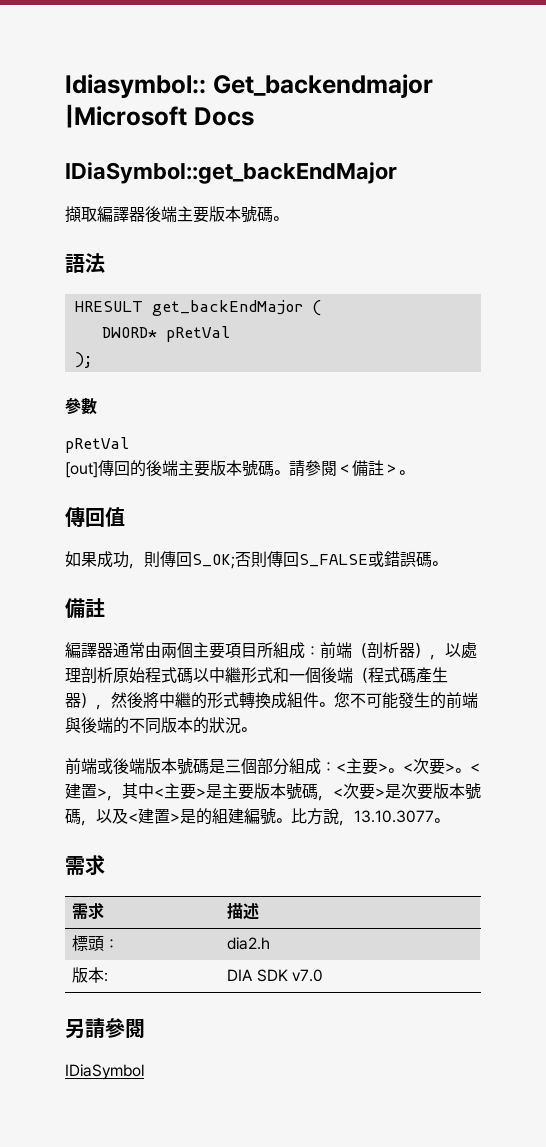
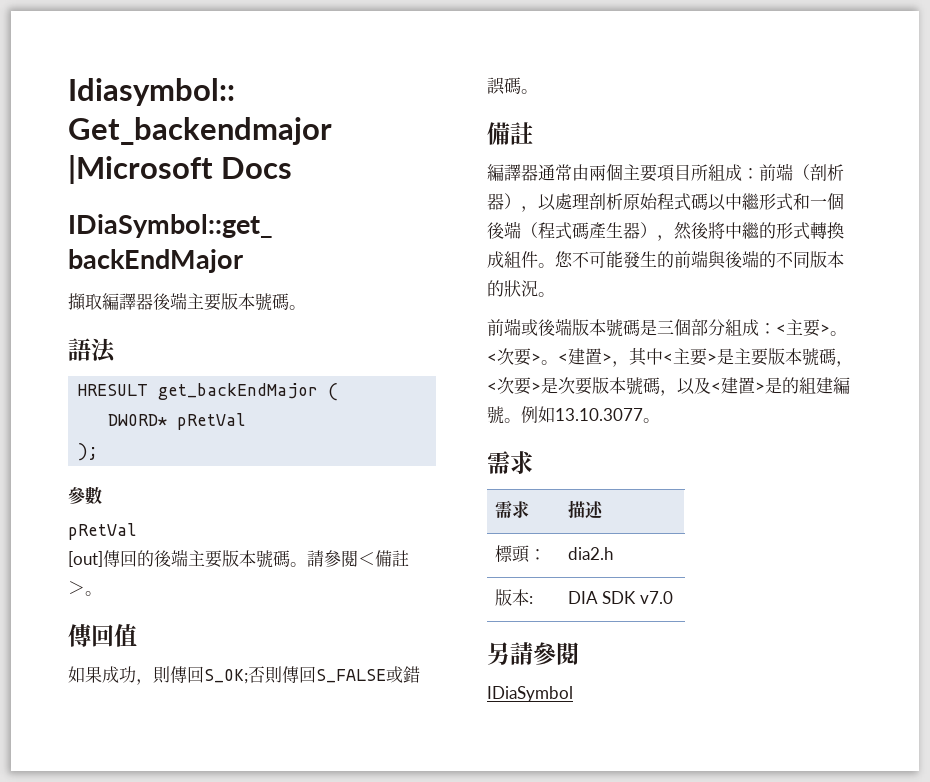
[291,808,354,826] 比方說， -> [521,406,555,423] 例如

